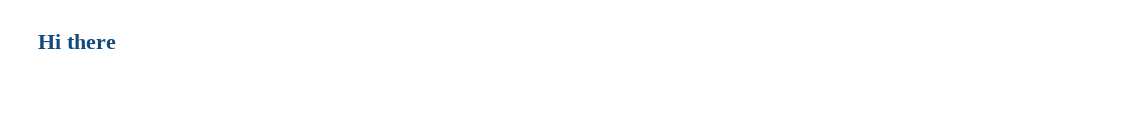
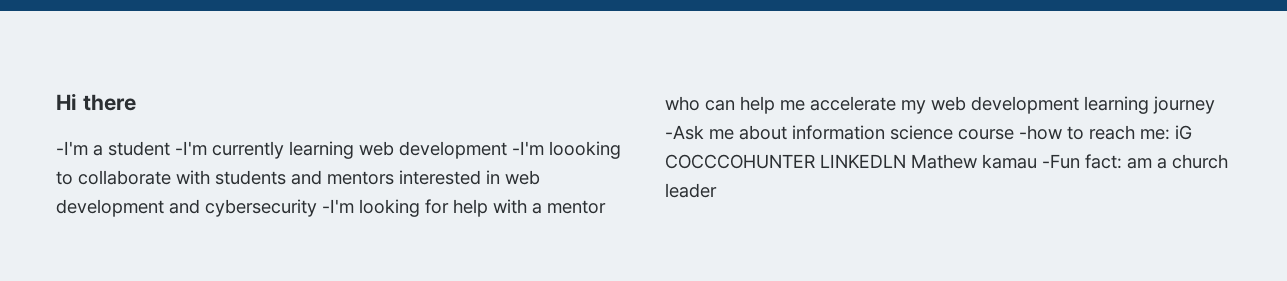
(116, 41) none -> [56,141,621,159] [56,170,540,185] [56,199,606,217] [665,96,1215,114] [665,125,1192,140] [665,154,1228,169] [665,183,717,198] // -I'm a student -I'm currently learning web development -I'm loooking to collaborate with students and mentors interested in web development and cybersecurity -I'm looking for help with a mentor who can help me accelerate my web development learning journey -Ask me about information science course -how to reach me: iG COCCCOHUNTER LINKEDLN Mathew kamau -Fun fact: am a church leader

